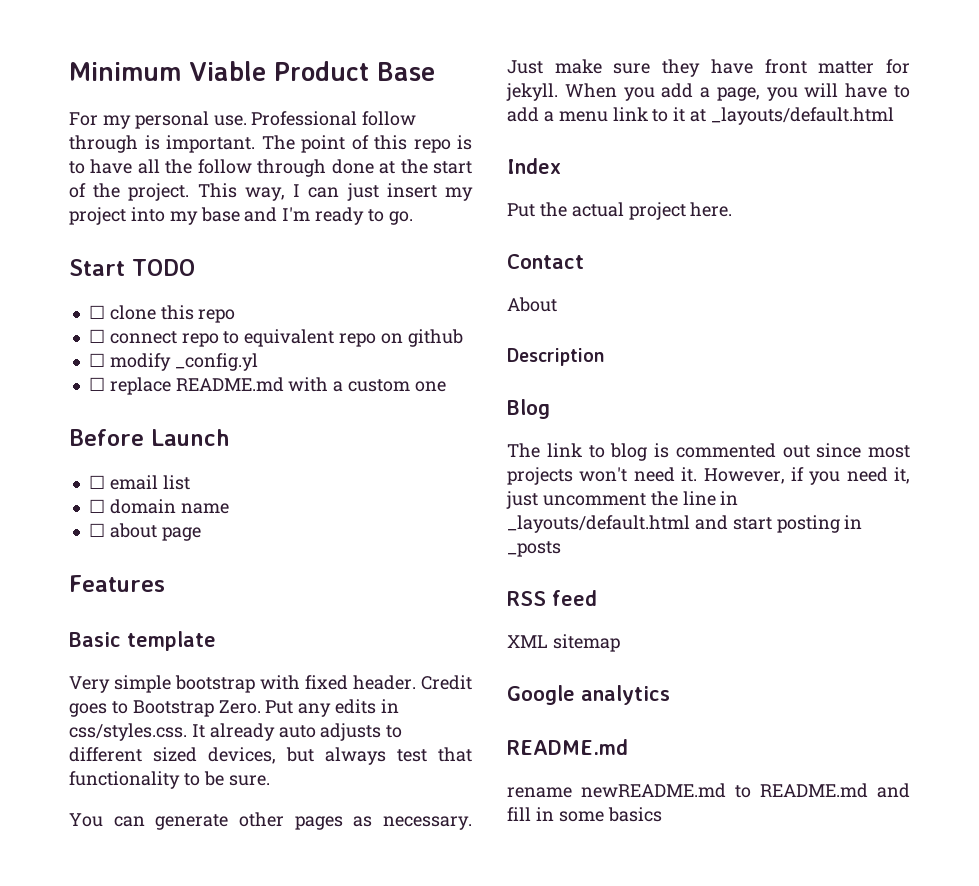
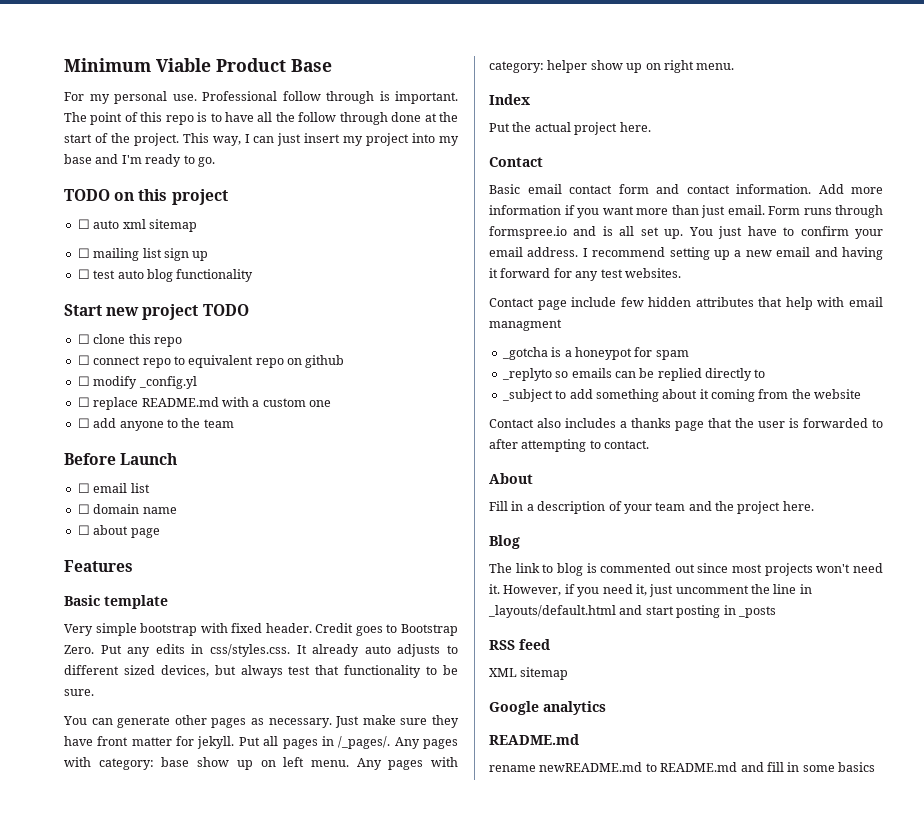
(413, 218) none -> [64,189,228,205] [77,219,197,232] [77,248,209,261] [77,269,254,282] // TODO on this project // ☐ auto xml sitemap // ☐ mailing list sign up // ☐ test auto blog functionality
(125, 267) none -> [106,304,199,320] new project
(446, 386) none -> [77,418,234,431] // ☐ add anyone to the team
[564,83,910,101] [507,107,895,125] When you add a page, you will have to add a menu link to it at _layouts/default.html -> [238,736,459,749] [64,757,458,770] [489,60,735,73] Put all pages in /_pages/. Any pages with category: base show up on left menu. Any pages with category: helper show up on right menu.
[507,297,557,312] [507,348,604,366] About // Description -> [489,184,883,194] [489,205,883,218] [489,226,883,239] [489,247,883,260] [489,268,681,281] [489,297,883,310] [489,319,562,331] [501,347,689,360] [501,368,766,381] [501,389,862,402] [489,418,883,431] [489,439,650,452] [489,473,533,484] [489,501,814,514] Basic email contact form and contact information. Add more information if you want more than just email. Form runs through formspree.io and is all set up. You just have to confirm your email address. I recommend setting up a new email and having it forward for any test websites. // Contact page include few hidden attributes that help with email managment // _gotcha is a honeypot for spam // _replyto so emails can be replied directly to // _subject to add something about it coming from the website // Contact also includes a thanks page that the user is forwarded to after attempting to contact. // About // Fill in a description of your team and the project here.

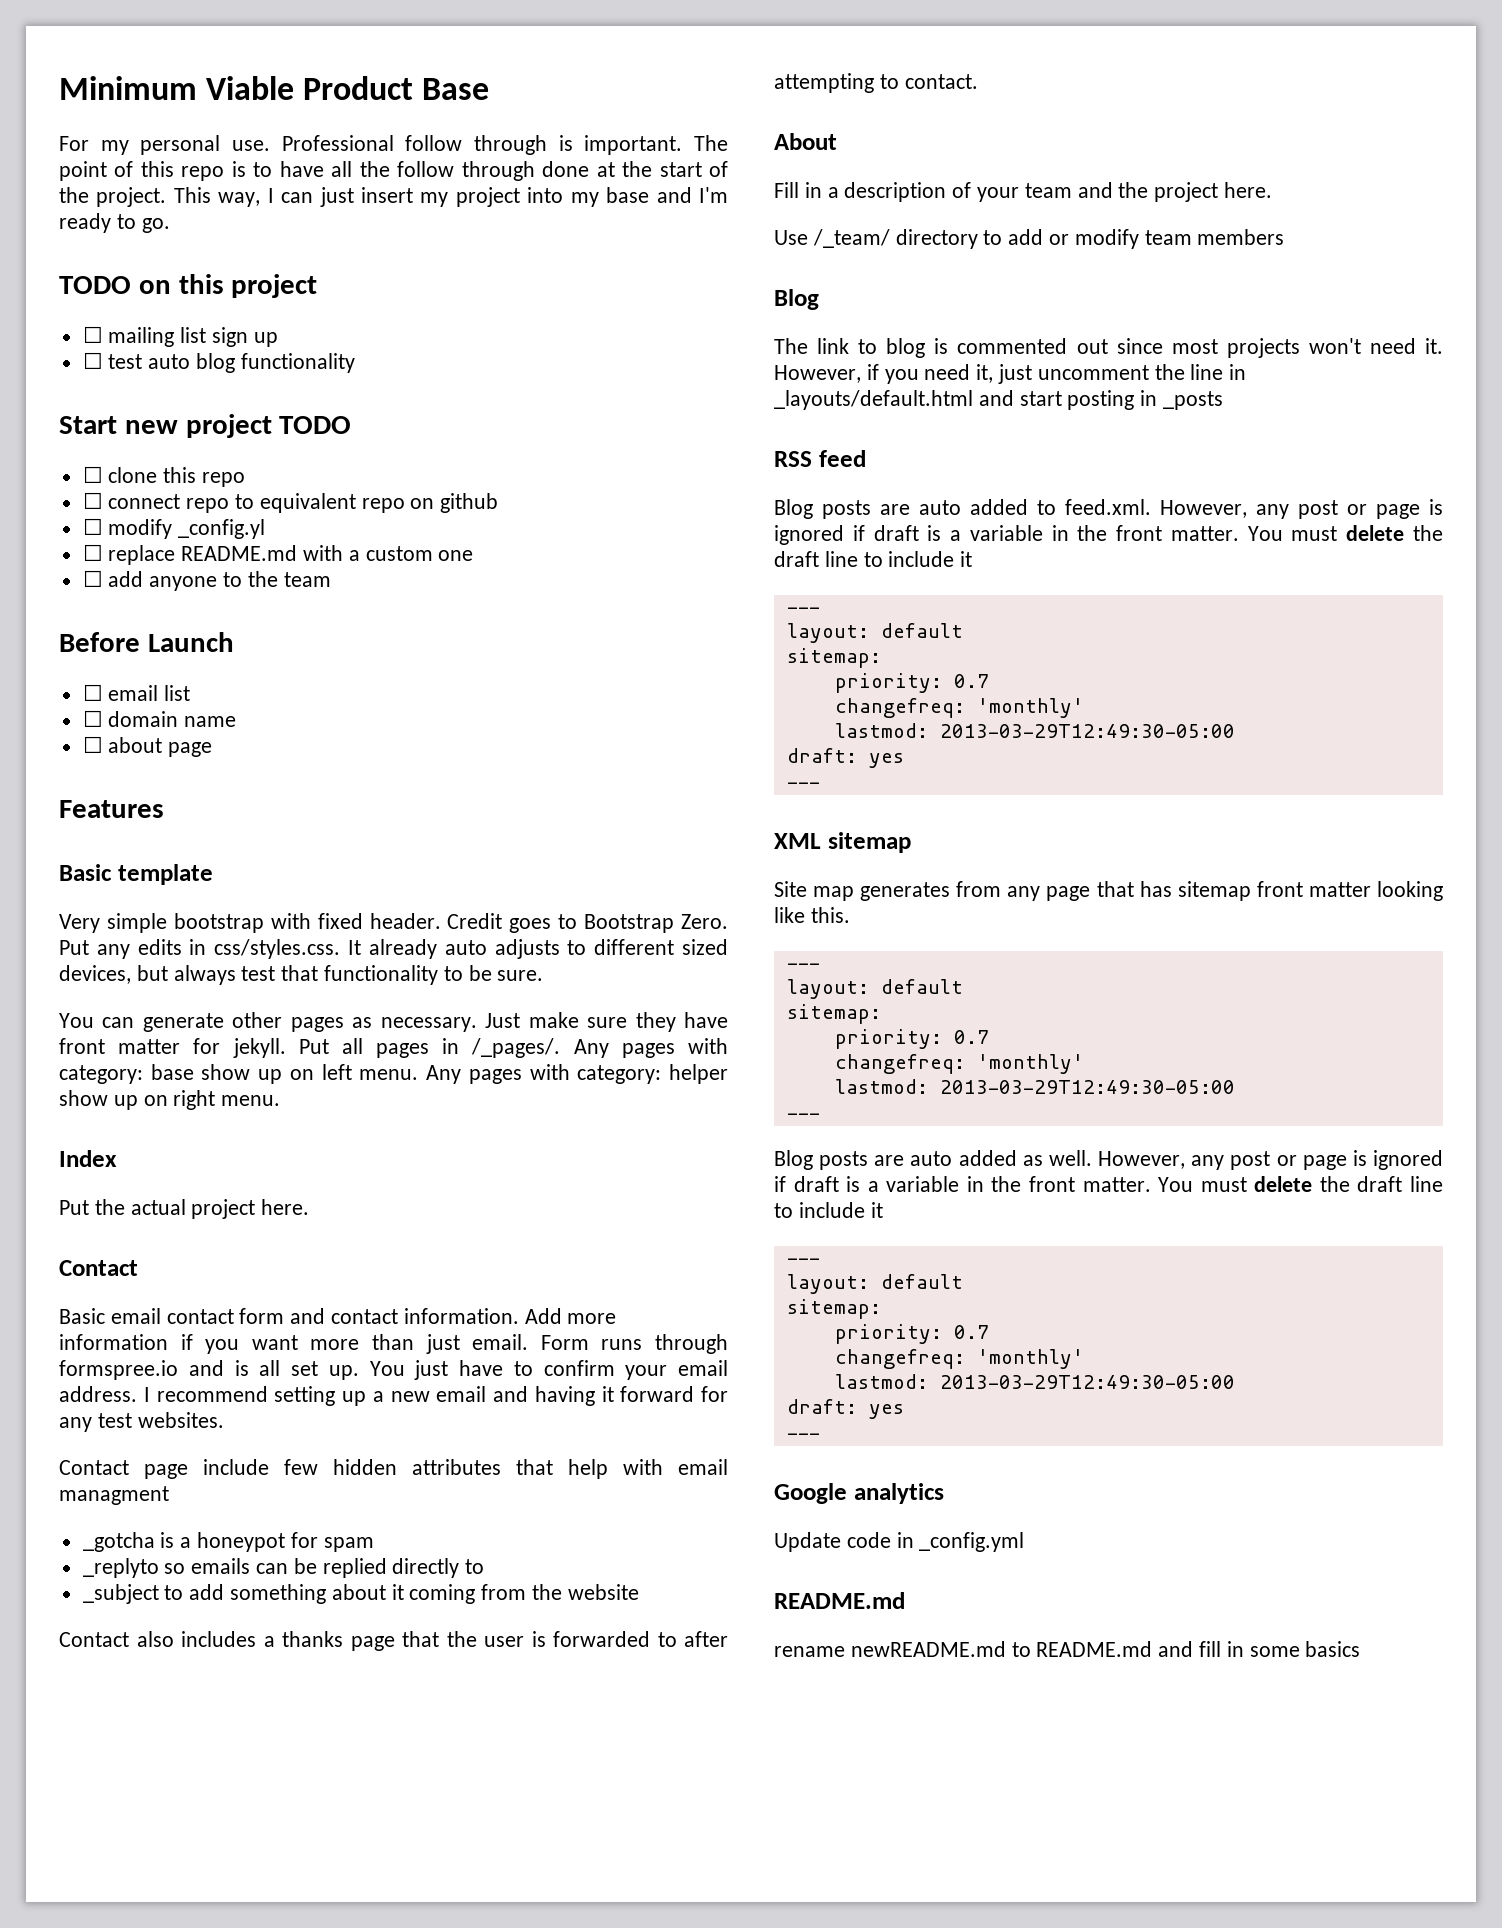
[77,219,197,232] // ☐ auto xml sitemap -> (318, 286) none
(814, 506) none -> [774,229,1285,249] // Use /_team/ directory to add or modify team members
[489,667,569,680] [489,701,606,715] XML sitemap // Google analytics -> [774,499,1443,519] [774,525,1443,545] [774,551,973,567] [786,607,820,613] [786,623,963,643] [786,648,881,668] [834,673,989,693] [834,698,1084,718] [834,723,1235,738] [786,748,904,768] [786,782,820,788] [774,832,911,853] [774,881,1443,901] [774,907,850,923] [786,963,820,969] [786,979,963,999] [786,1004,881,1024] [834,1029,989,1049] [834,1054,1084,1074] [834,1079,1235,1094] [786,1113,820,1119] [774,1150,1443,1170] [774,1176,1443,1192] [774,1202,883,1218] [786,1258,820,1264] [786,1274,963,1294] [786,1299,881,1319] [834,1324,989,1344] [834,1349,1084,1369] [834,1374,1235,1389] [786,1399,904,1419] [786,1433,820,1439] [774,1483,944,1504] [774,1532,1025,1552] Blog posts are auto added to feed.xml. However, any post or page is ignored if draft is a variable in the front matter. You must delete the draft line to include it // --- // layout: default // sitemap: // priority: 0.7 // changefreq: 'monthly' // lastmod: 2013-03-29T12:49:30-05:00 // draft: yes // --- // XML sitemap // Site map generates from any page that has sitemap front matter looking like this. // --- // layout: default // sitemap: // priority: 0.7 // changefreq: 'monthly' // lastmod: 2013-03-29T12:49:30-05:00 // --- // Blog posts are auto added as well. However, any post or page is ignored if draft is a variable in the front matter. You must delete the draft line to include it // --- // layout: default // sitemap: // priority: 0.7 // changefreq: 'monthly' // lastmod: 2013-03-29T12:49:30-05:00 // draft: yes // --- // Google analytics // Update code in _config.yml

